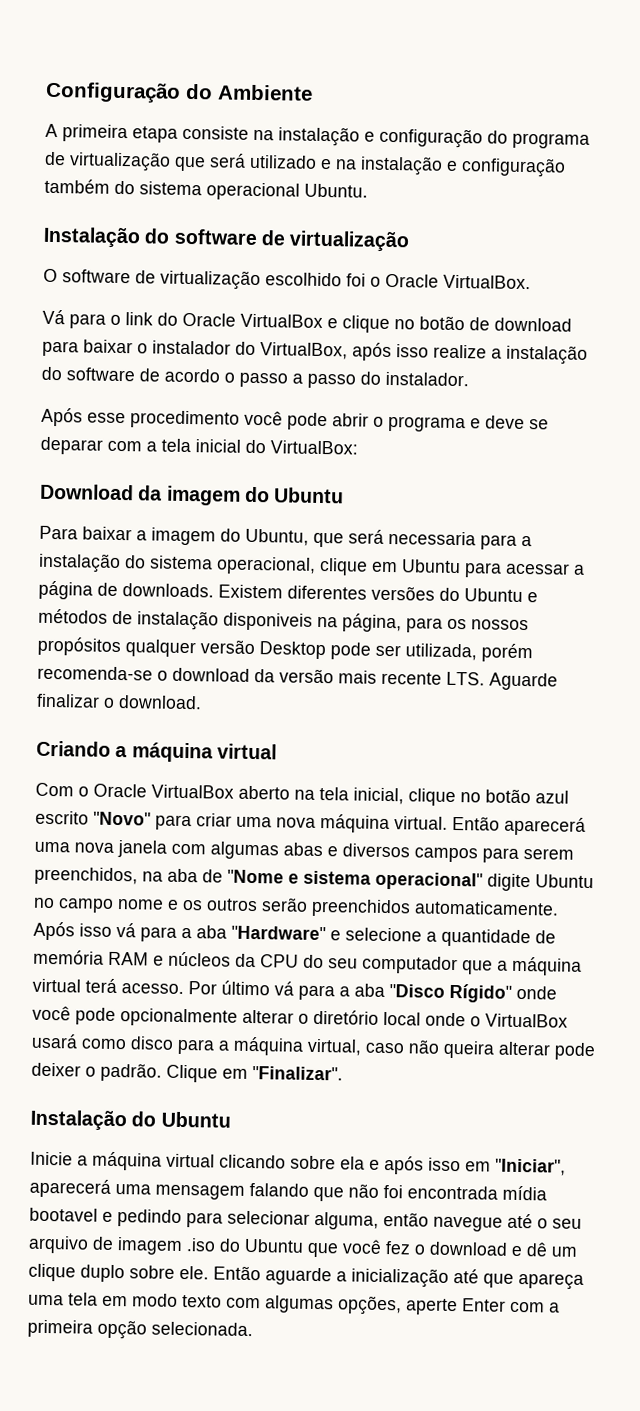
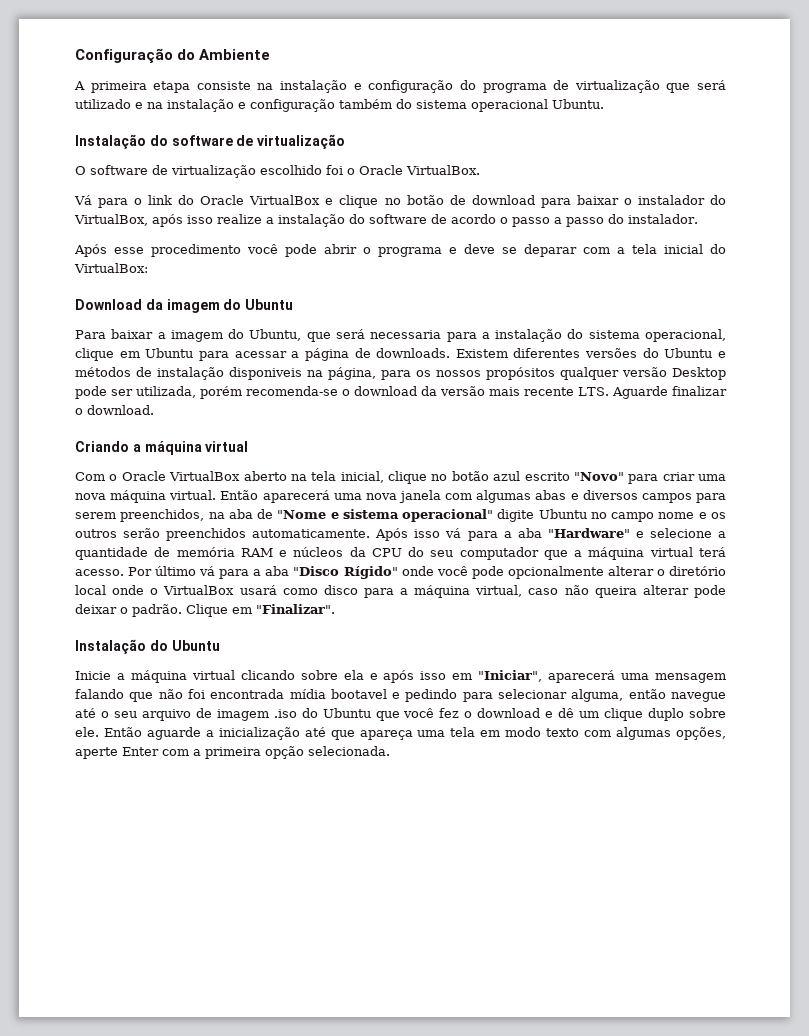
[31,1062,81,1077] deixer -> [75,604,117,614] deixar

